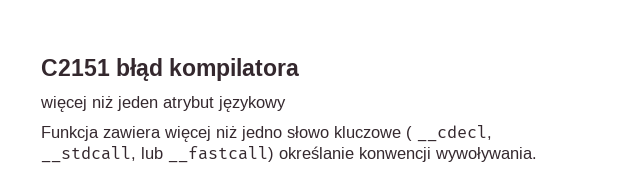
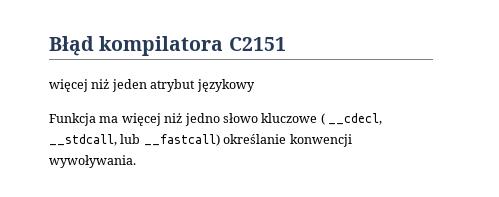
(41, 67) none -> [49,36,224,56] Błąd kompilatora
[116,58,300,81] błąd kompilatora -> (286, 44) none
[103,126,161,138] zawiera -> [99,116,119,123] ma

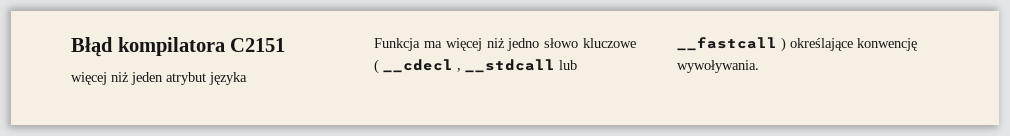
[196,79,255,92] językowy -> [209,72,247,85] języka
[328,113,382,125] [49,134,352,147] __cdecl, __stdcall, lub __fastcall) określanie konwencji -> [383,59,577,73] [677,37,917,52] __cdecl , __stdcall lub __fastcall ) określające konwencję

